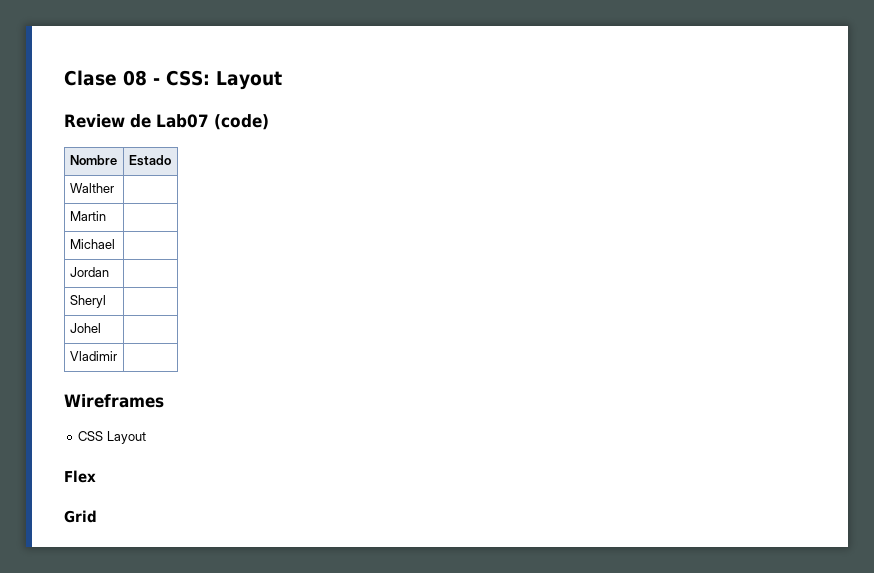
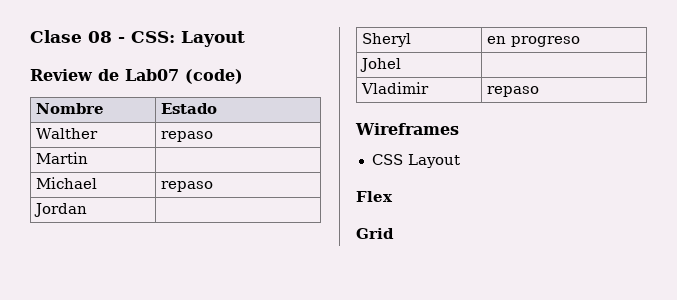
(114, 188) none -> [161,131,214,142] repaso
(115, 244) none -> [161,181,214,192] repaso
(106, 301) none -> [487,36,581,47] en progreso
(117, 356) none -> [487,86,540,97] repaso

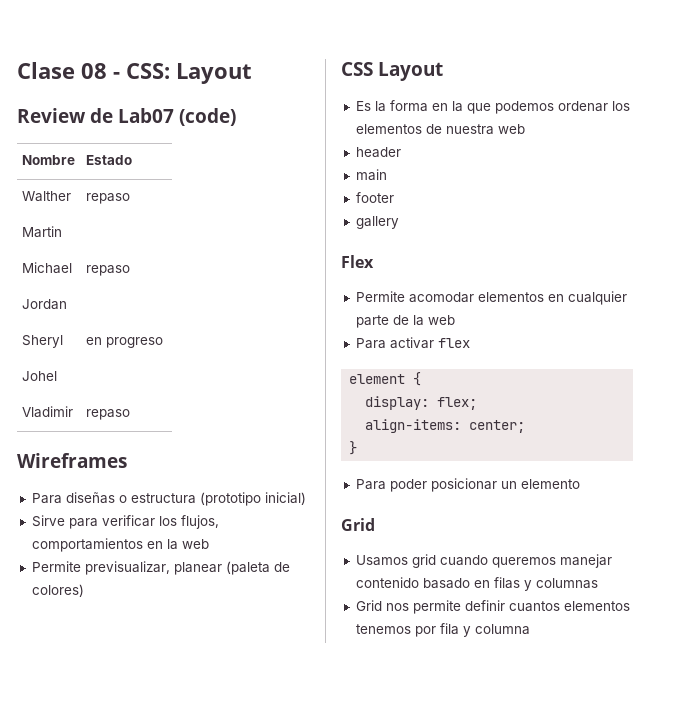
[371,154,460,168] [356,191,393,202] [356,228,394,239] CSS Layout // Flex // Grid -> [31,492,306,506] [31,515,219,529] [31,538,209,552] [31,561,290,575] [31,584,84,597] [341,62,443,81] [355,100,630,114] [355,124,525,135] [355,147,401,158] [355,169,387,181] [355,192,394,203] [355,216,399,229] [341,255,374,268] [355,291,627,305] [355,315,455,328] [355,337,470,349] [349,372,422,386] [365,396,478,410] [365,419,526,433] [349,441,358,455] [355,478,580,492] [341,518,375,531] [355,554,612,568] [355,577,598,591] [355,600,630,614] [355,623,530,637] Para diseñas o estructura (prototipo inicial) // Sirve para verificar los flujos, comportamientos en la web // Permite previsualizar, planear (paleta de colores) // CSS Layout // Es la forma en la que podemos ordenar los elementos de nuestra web // header // main // footer // gallery // Flex // Permite acomodar elementos en cualquier parte de la web // Para activar flex // element { // display: flex; // align-items: center; // } // Para poder posicionar un elemento // Grid // Usamos grid cuando queremos manejar contenido basado en filas y columnas // Grid nos permite definir cuantos elementos tenemos por fila y columna

